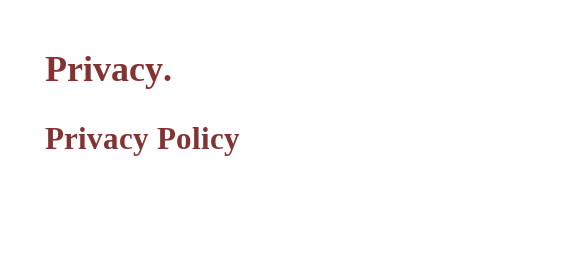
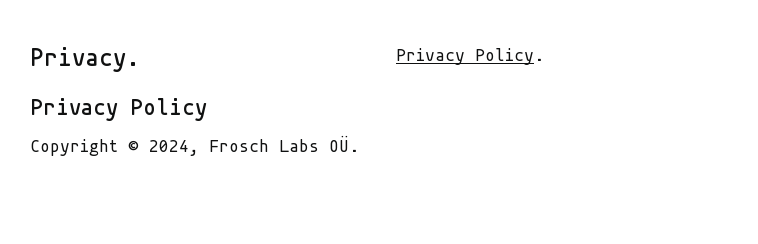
(241, 141) none -> [30,135,359,156] [396,48,544,65] // Copyright © 2024, Frosch Labs OÜ. Privacy Policy.

